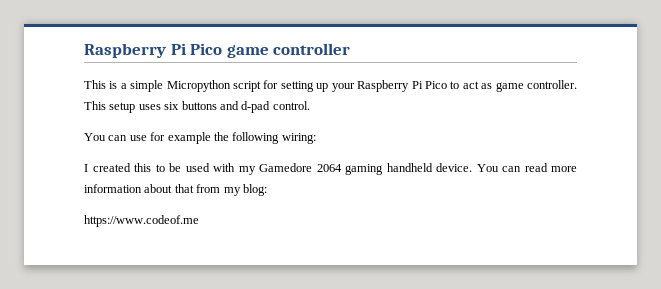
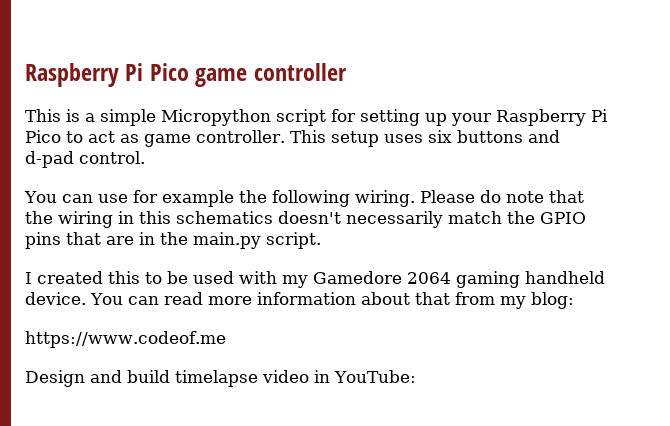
[281,133,316,144] wiring: -> [354,190,584,207] [25,211,586,228] [25,232,321,249] wiring. Please do note that the wiring in this schematics doesn't necessarily match the GPIO pins that are in the main.py script.
(199, 221) none -> [25,370,416,387] // Design and build timelapse video in YouTube:

